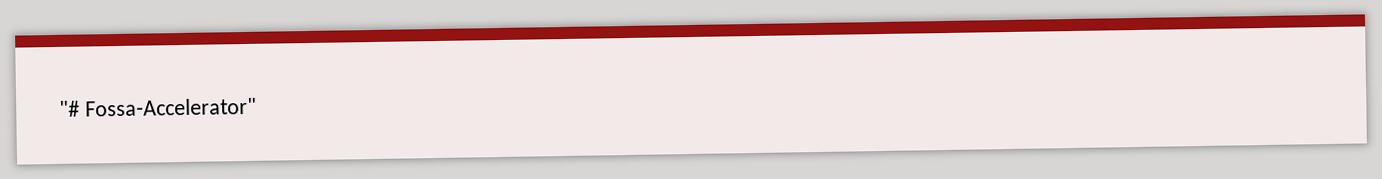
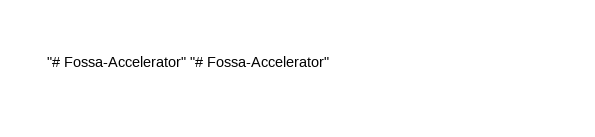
[59,97,257,117] "# Fossa-Accelerator" -> [47,56,329,67] "# Fossa-Accelerator" "# Fossa-Accelerator"

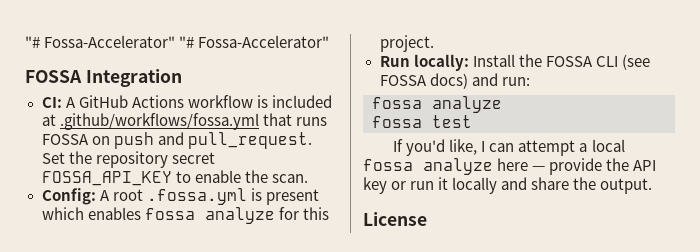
(329, 61) none -> [25,69,182,87] [41,95,332,108] [41,113,327,130] [41,132,312,149] [41,151,215,168] [41,170,308,186] [41,188,319,205] [41,207,329,224] [379,35,434,52] [379,54,650,71] [379,73,530,89] [372,96,502,113] [372,115,472,128] [393,139,625,156] [363,158,657,175] [363,177,653,194] [363,212,427,226] // FOSSA Integration // CI: A GitHub Actions workflow is included at .github/workflows/fossa.yml that runs FOSSA on push and pull_request. Set the repository secret FOSSA_API_KEY to enable the scan. // Config: A root .fossa.yml is present which enables fossa analyze for this project. // Run locally: Install the FOSSA CLI (see FOSSA docs) and run: // fossa analyze // fossa test // If you'd like, I can attempt a local fossa analyze here — provide the API key or run it locally and share the output. // License

